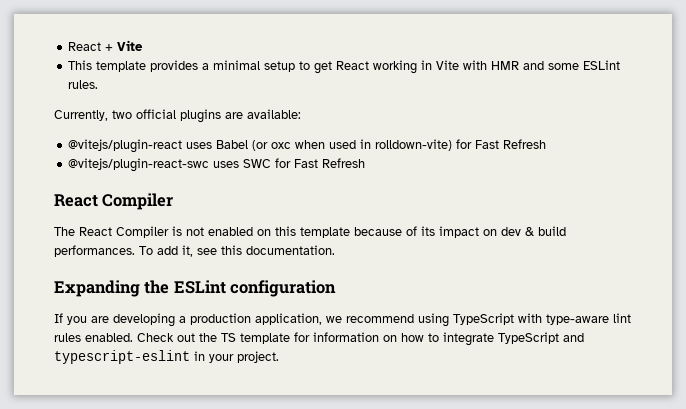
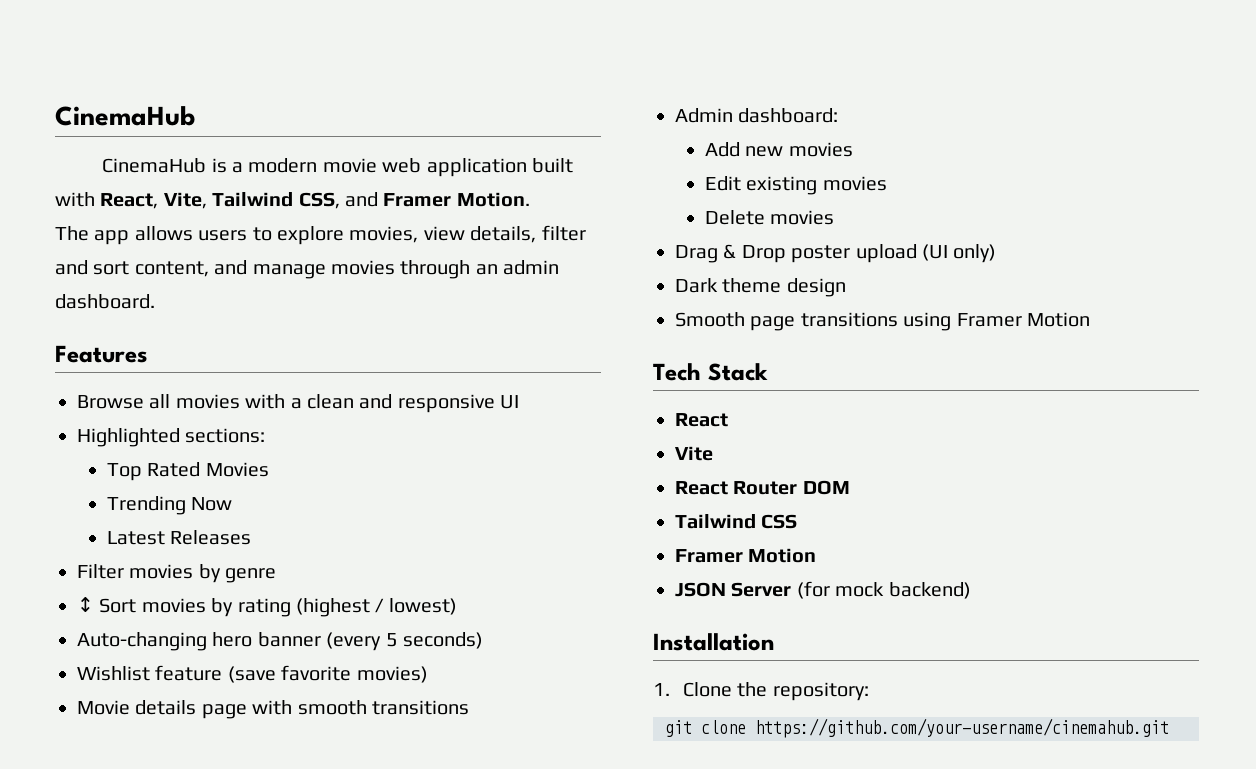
[68,42,114,51] React + -> [55,106,195,126] [102,158,574,177] [55,192,530,209] [55,225,586,245] [55,260,560,279] [55,294,155,309] [55,345,148,363] [77,394,520,413] [77,428,266,447] [106,462,269,481] [106,496,233,515] [106,530,252,545] [77,564,277,583] [77,597,457,617] [77,632,483,651] [77,665,428,683] [77,700,469,719] [675,108,839,123] [704,142,853,157] [704,176,887,195] [704,210,835,225] [675,244,997,263] [675,278,846,297] [675,312,1090,331] [653,363,768,381] [675,413,728,427] CinemaHub // CinemaHub is a modern movie web application built with React, Vite, Tailwind CSS, and Framer Motion. // The app allows users to explore movies, view details, filter and sort content, and manage movies through an admin dashboard. // Features // Browse all movies with a clean and responsive UI // Highlighted sections: // Top Rated Movies // Trending Now // Latest Releases // Filter movies by genre // ↕ Sort movies by rating (highest / lowest) // Auto-changing hero banner (every 5 seconds) // Wishlist feature (save favorite movies) // Movie details page with smooth transitions // Admin dashboard: // Add new movies // Edit existing movies // Delete movies // Drag & Drop poster upload (UI only) // Dark theme design // Smooth page transitions using Framer Motion // Tech Stack // React //
[68,60,621,74] [68,80,99,89] [54,109,301,123] [68,139,547,153] [68,158,366,172] [54,193,174,210] [54,226,566,238] [54,245,335,257] [54,280,337,297] [54,313,631,327] [54,332,584,346] [54,350,279,364] This template provides a minimal setup to get React working in Vite with HMR and some ESLint rules. // Currently, two official plugins are available: // @vitejs/plugin-react uses Babel (or oxc when used in rolldown-vite) for Fast Refresh // @vitejs/plugin-react-swc uses SWC for Fast Refresh // React Compiler // The React Compiler is not enabled on this template because of its impact on dev & build performances. To add it, see this documentation. // Expanding the ESLint configuration // If you are developing a production application, we recommend using TypeScript with type-aware lint rules enabled. Check out the TS template for information on how to integrate TypeScript and typescript-eslint in your project. -> [675,480,850,495] [675,514,798,529] [675,548,817,563] [675,581,971,599] [653,633,774,651] [653,682,869,701] [665,718,1169,738] React Router DOM // Tailwind CSS // Framer Motion // JSON Server (for mock backend) // Installation // 1. Clone the repository: // git clone https://github.com/your-username/cinemahub.git

